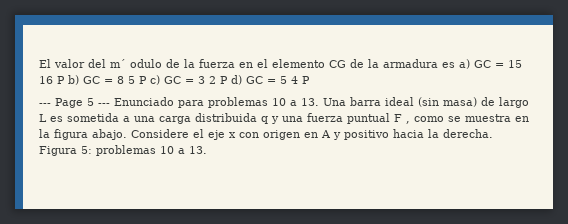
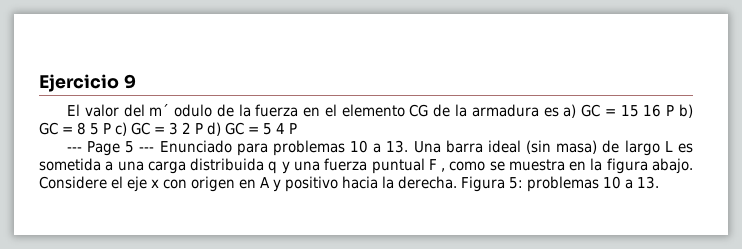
(39, 63) none -> [39,74,136,92] Ejercicio 9 //

